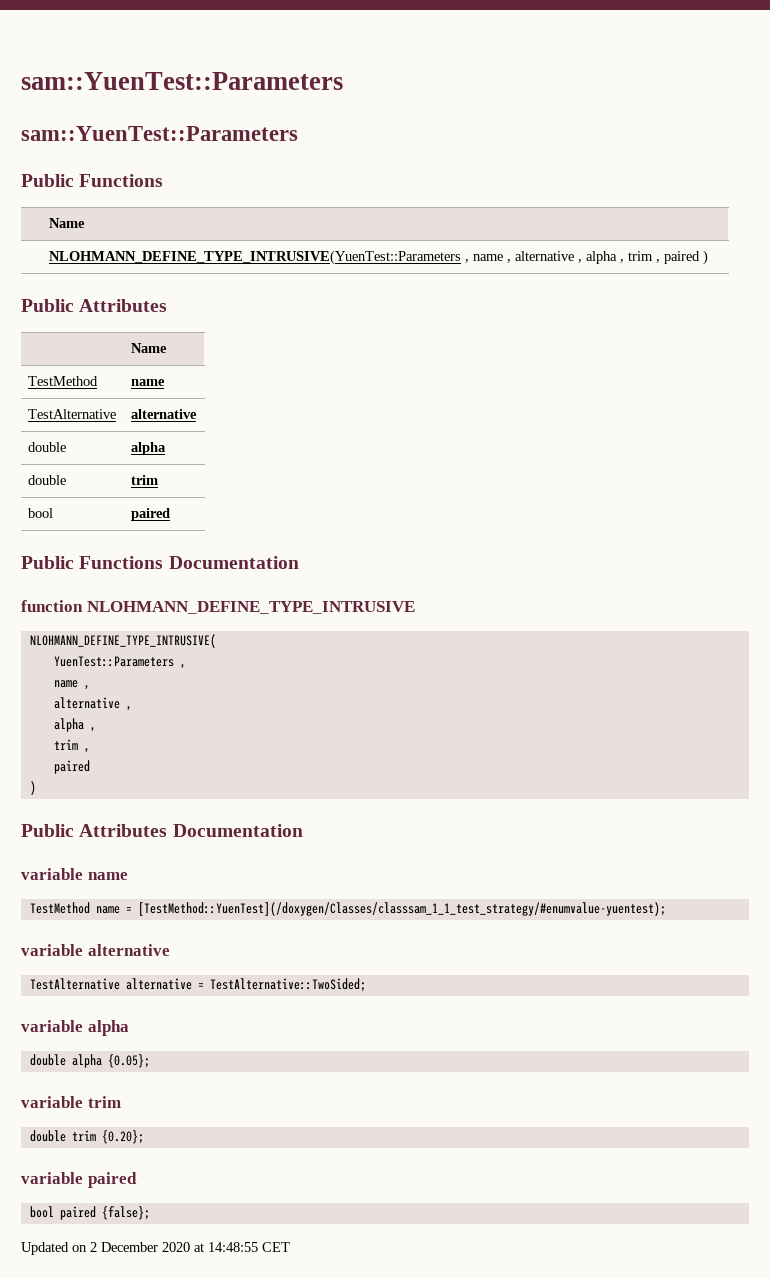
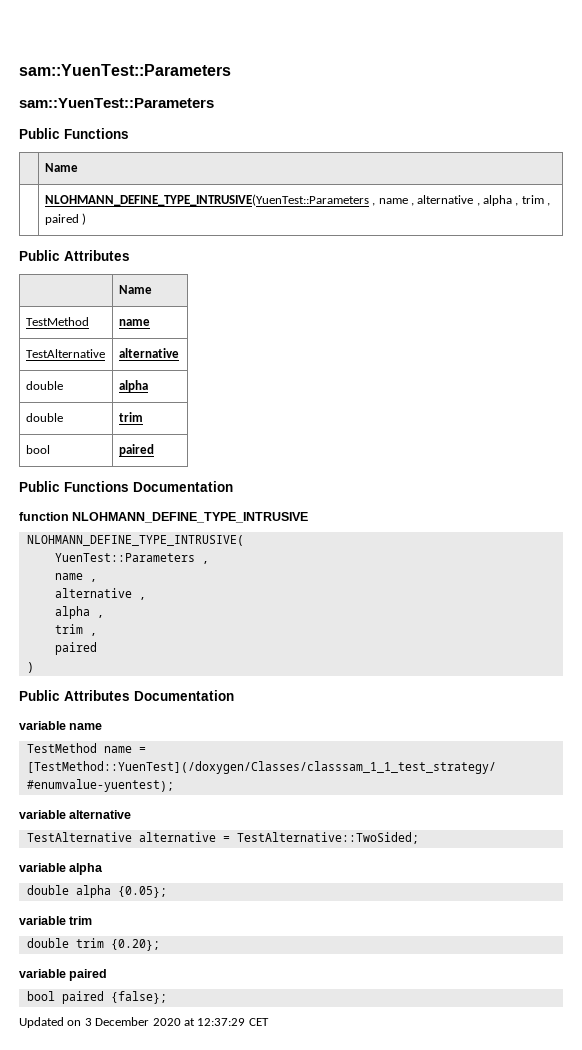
[90,1242,97,1252] 2 -> [84,1018,92,1026] 3
[208,1242,258,1252] 14:48:55 -> [197,1018,246,1026] 12:37:29

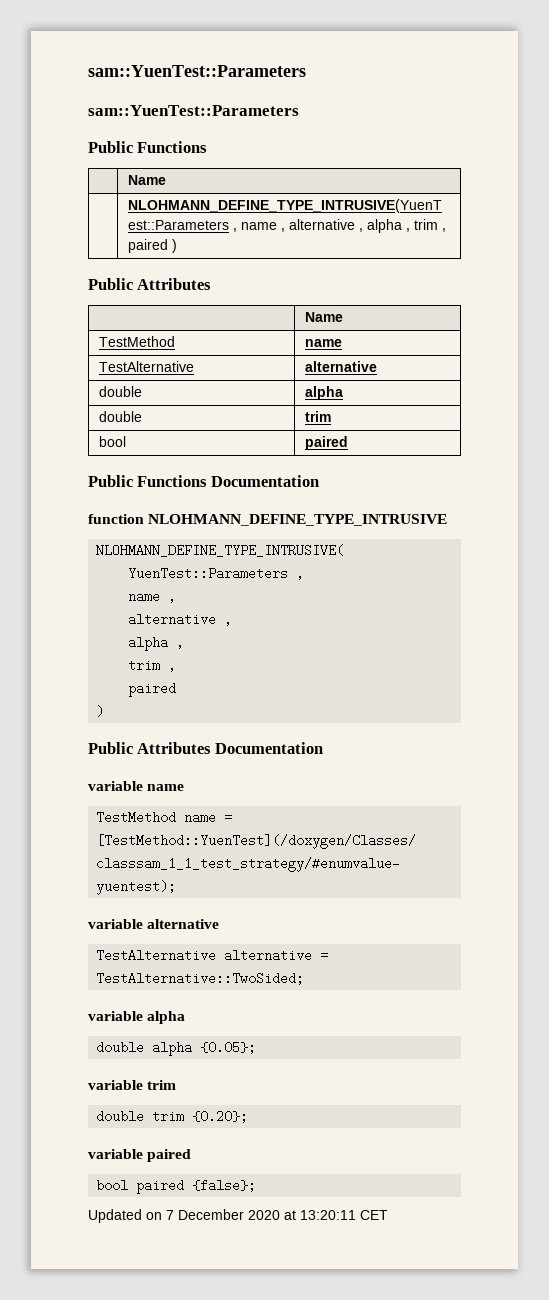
[84,1018,92,1026] 3 -> [166,1210,174,1220] 7
[197,1018,246,1026] 12:37:29 -> [300,1210,356,1220] 13:20:11

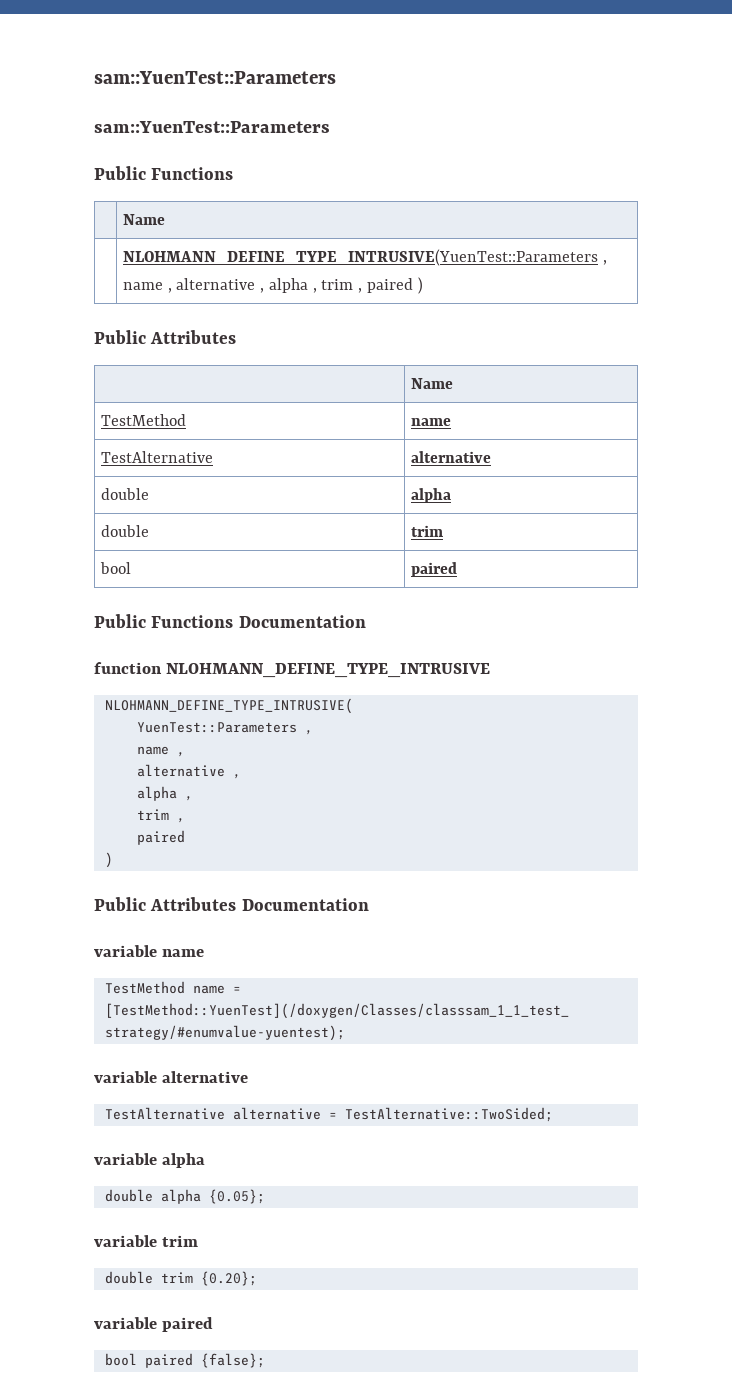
[88,1209,388,1223] // Updated on 7 December 2020 at 13:20:11 CET -> (265, 1360) none

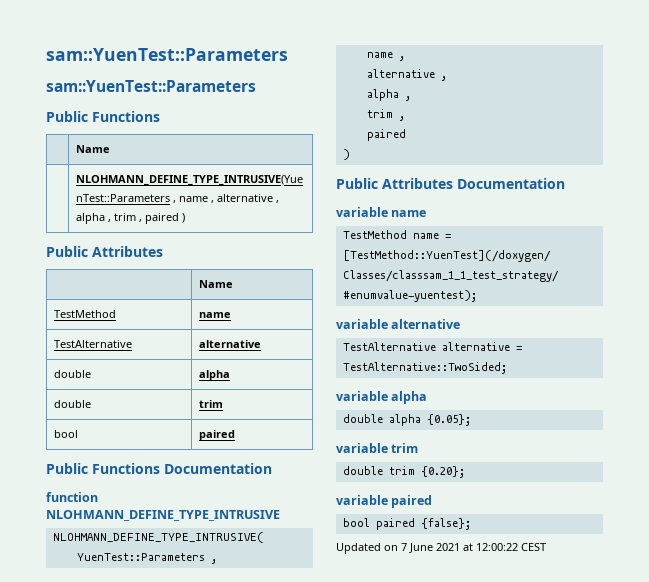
(265, 1360) none -> [336,543,546,554] // Updated on 7 June 2021 at 12:00:22 CEST

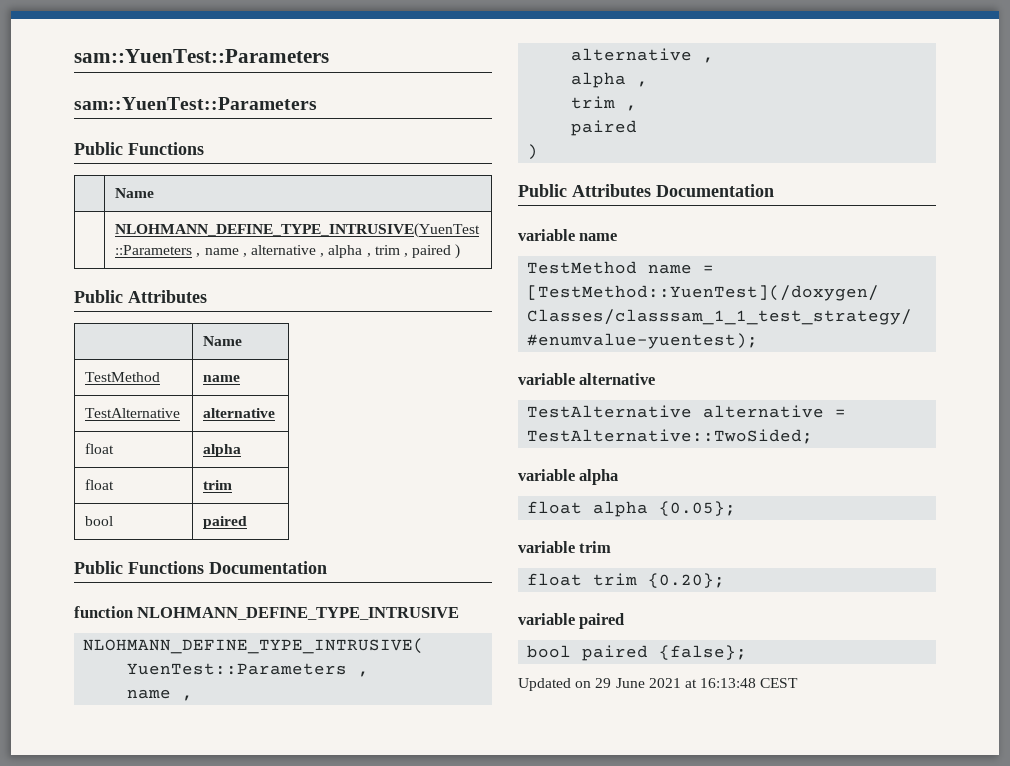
[54,370,92,378] [199,370,231,381] [54,400,92,408] double | alpha // double -> [85,443,115,454] [203,444,242,457] [85,479,115,490] float | alpha // float
[342,414,383,423] double -> [527,501,583,514] float
[342,466,383,475] double -> [527,573,583,586] float
[401,543,407,551] 7 -> [595,678,612,688] 29
[476,543,518,551] 12:00:22 -> [700,678,757,688] 16:13:48

